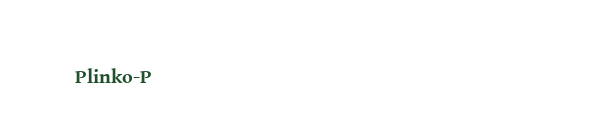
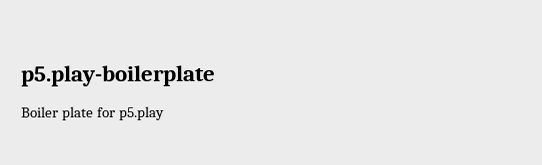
[75,68,152,83] Plinko-P -> [20,65,216,87] [21,106,165,121] p5.play-boilerplate // Boiler plate for p5.play

